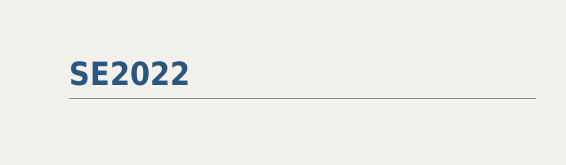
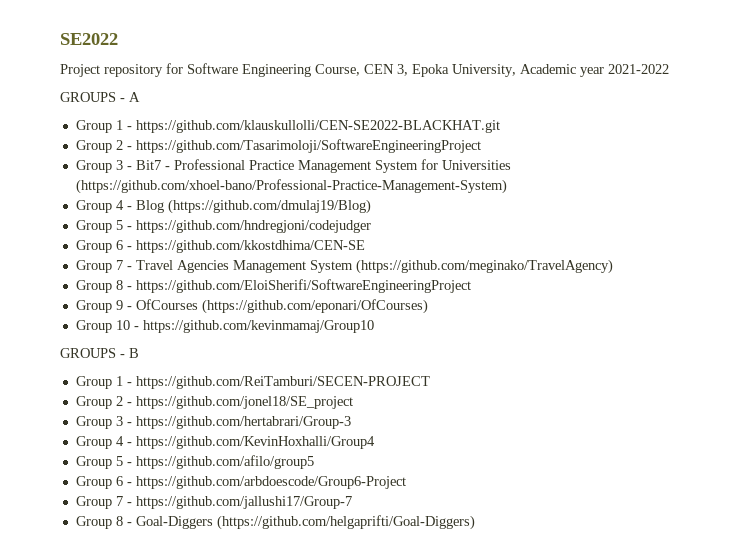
(190, 73) none -> [60,63,669,77] [60,92,140,102] [75,120,500,133] [75,139,481,153] [75,159,511,173] [75,179,507,194] [75,199,371,214] [75,220,371,233] [75,240,365,253] [75,259,613,274] [75,279,471,293] [75,299,428,314] [75,320,374,333] [60,348,139,358] [75,376,430,389] [75,396,353,409] [75,416,351,429] [75,436,375,449] [75,455,314,469] [75,476,406,489] [75,496,352,509] [75,515,475,530] // Project repository for Software Engineering Course, CEN 3, Epoka University, Academic year 2021-2022 // GROUPS - A // Group 1 - https://github.com/klauskullolli/CEN-SE2022-BLACKHAT.git // Group 2 - https://github.com/Tasarimoloji/SoftwareEngineeringProject // Group 3 - Bit7 - Professional Practice Management System for Universities (https://github.com/xhoel-bano/Professional-Practice-Management-System) // Group 4 - Blog (https://github.com/dmulaj19/Blog) // Group 5 - https://github.com/hndregjoni/codejudger // Group 6 - https://github.com/kkostdhima/CEN-SE // Group 7 - Travel Agencies Management System (https://github.com/meginako/TravelAgency) // Group 8 - https://github.com/EloiSherifi/SoftwareEngineeringProject // Group 9 - OfCourses (https://github.com/eponari/OfCourses) // Group 10 - https://github.com/kevinmamaj/Group10 // GROUPS - B // Group 1 - https://github.com/ReiTamburi/SECEN-PROJECT // Group 2 - https://github.com/jonel18/SE_project // Group 3 - https://github.com/hertabrari/Group-3 // Group 4 - https://github.com/KevinHoxhalli/Group4 // Group 5 - https://github.com/afilo/group5 // Group 6 - https://github.com/arbdoescode/Group6-Project // Group 7 - https://github.com/jallushi17/Group-7 // Group 8 - Goal-Diggers (https://github.com/helgaprifti/Goal-Diggers)

